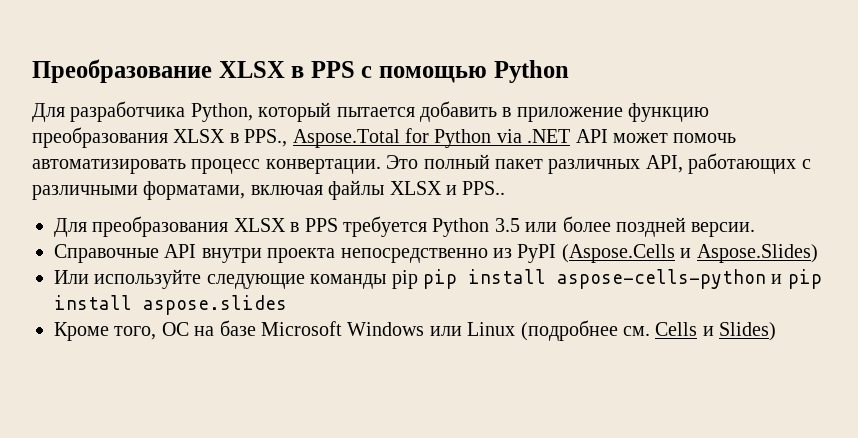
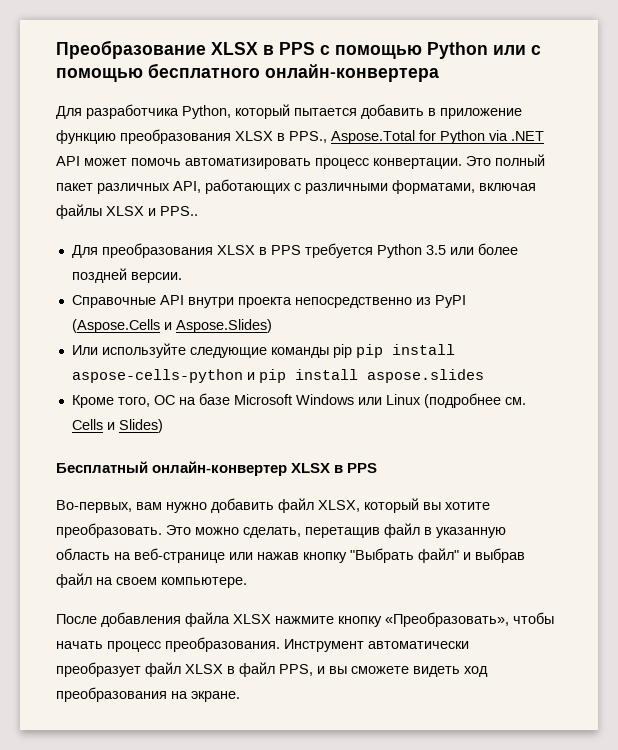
(569, 71) none -> [493,45,541,55] [56,63,439,82] или с помощью бесплатного онлайн-конвертера
(777, 331) none -> [56,461,378,476] [56,498,490,513] [56,523,506,538] [56,548,525,563] [56,573,247,588] [56,612,554,627] [56,637,469,652] [56,662,488,677] [56,687,240,702] // Бесплатный онлайн-конвертер XLSX в PPS // Во-первых, вам нужно добавить файл XLSX, который вы хотите преобразовать. Это можно сделать, перетащив файл в указанную область на веб-странице или нажав кнопку "Выбрать файл" и выбрав файл на своем компьютере. // После добавления файла XLSX нажмите кнопку «Преобразовать», чтобы начать процесс преобразования. Инструмент автоматически преобразует файл XLSX в файл PPS, и вы сможете видеть ход преобразования на экране.

